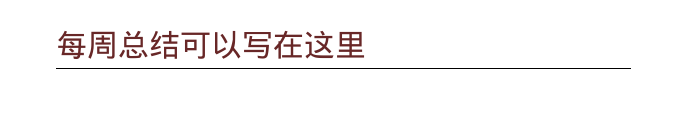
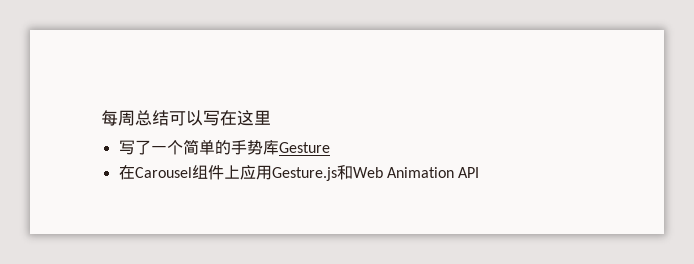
(366, 44) none -> [118,139,330,155] [118,165,480,181] // 写了一个简单的手势库Gesture // 在Carousel组件上应用Gesture.js和Web Animation API

